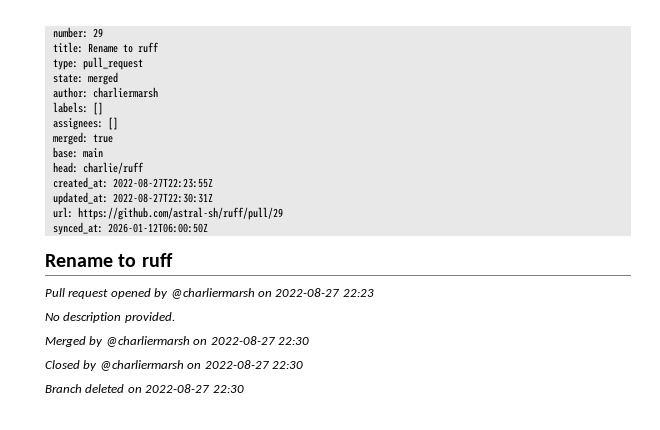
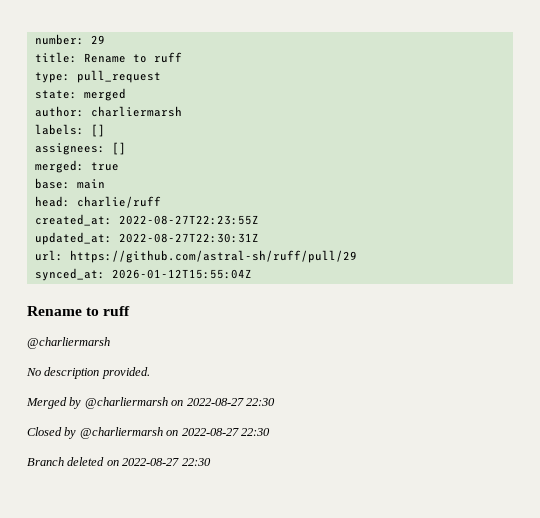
[107,223,208,233] [45,253,173,267] [45,288,374,299] 2026-01-12T06:00:50Z // Rename to ruff // Pull request opened by @charliermarsh on 2022-08-27 22:23 -> [111,269,252,279] [27,306,131,316] [27,337,110,349] 2026-01-12T15:55:04Z // Rename to ruff // @charliermarsh

